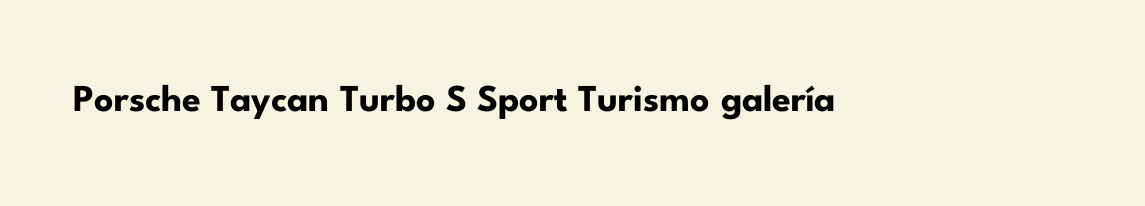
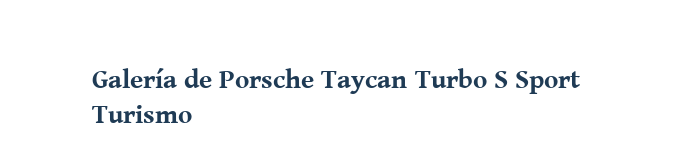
(73, 98) none -> [92,68,213,88] Galería de
[720,84,835,120] galería -> (192, 114) none

